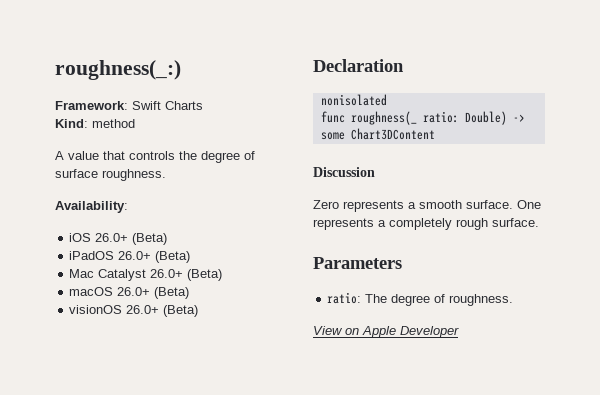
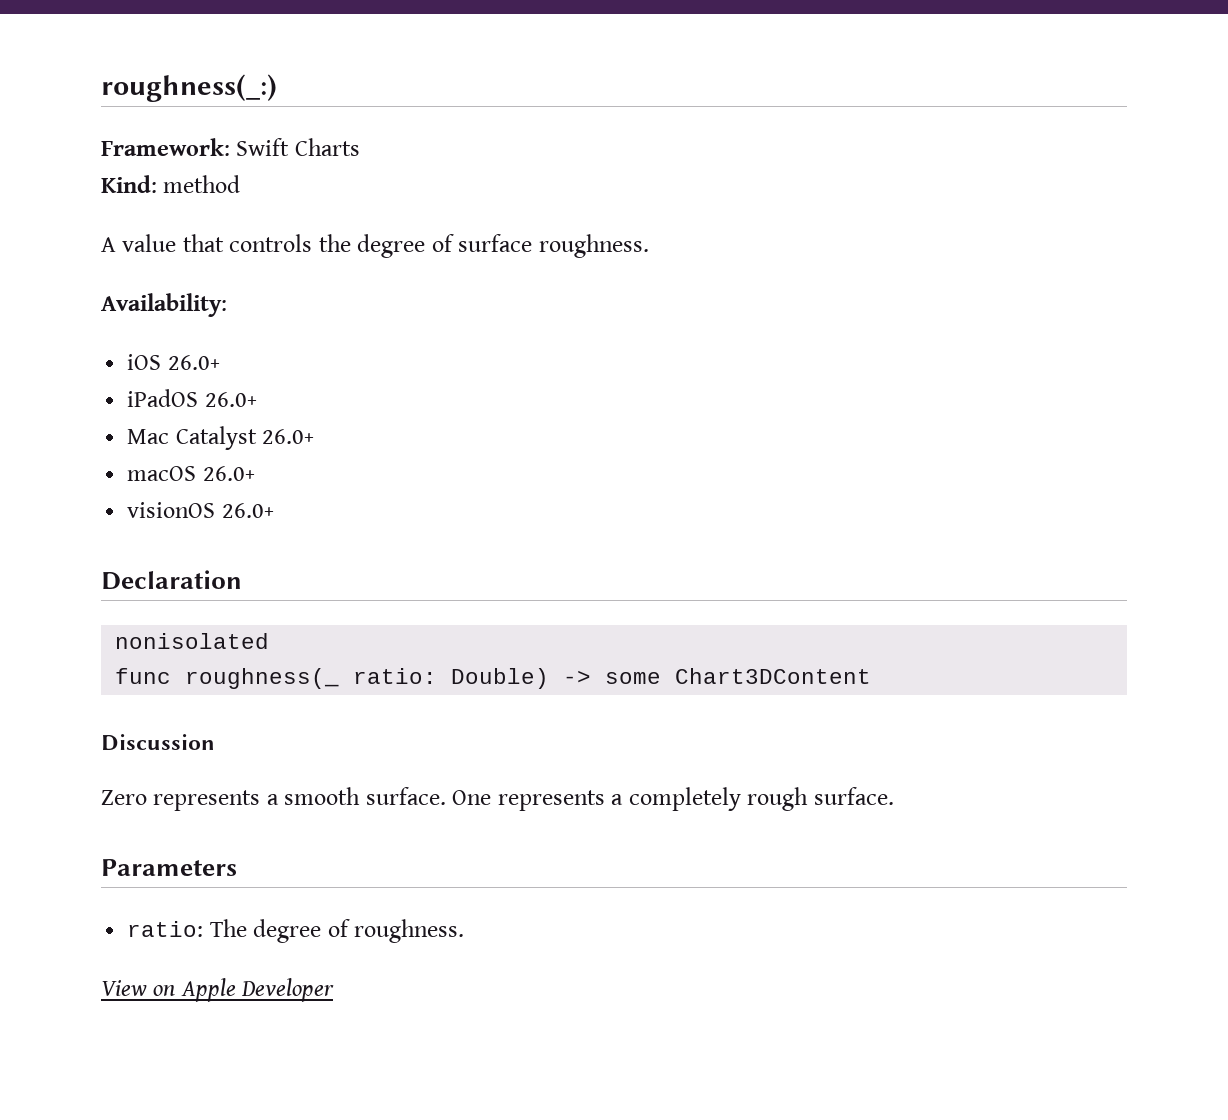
[132,233,168,245] (Beta) -> (220, 362) none
[155,251,191,263] (Beta) -> (257, 399) none
[187,269,223,281] (Beta) -> (315, 436) none
[154,287,190,299] (Beta) -> (255, 473) none
[163,305,199,317] (Beta) -> (274, 510) none

